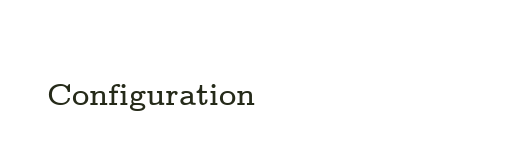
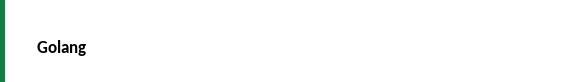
[47,84,255,111] Configuration -> [37,40,86,56] Golang

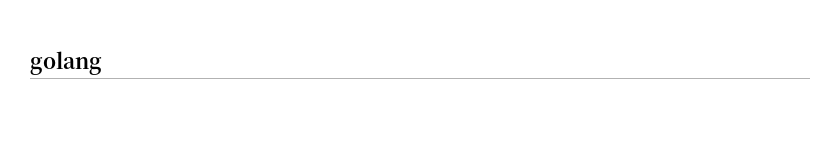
[37,40,86,56] Golang -> [30,51,102,75] golang

